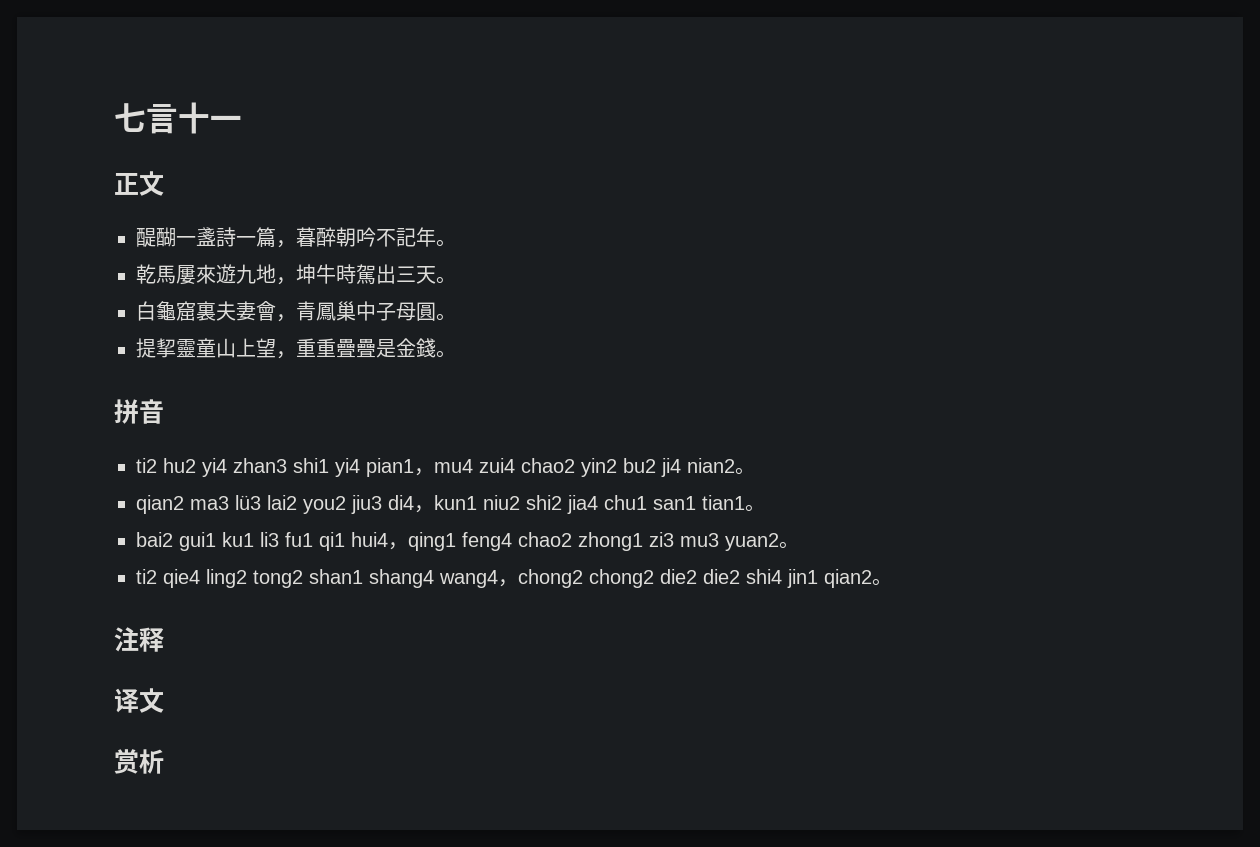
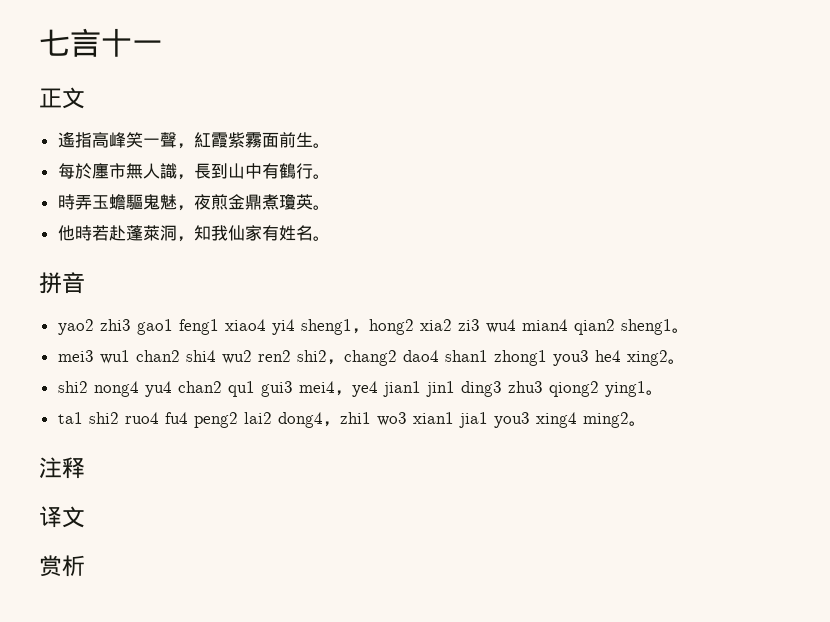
[136,227,456,248] [136,264,456,285] [136,301,456,322] [136,338,456,359] [114,399,164,424] [136,458,755,477] [136,495,765,514] [136,532,799,551] [136,569,872,588] 醍醐一盞詩一篇，暮醉朝吟不記年。 // 乾馬屢來遊九地，坤牛時駕出三天。 // 白龜窟裏夫妻會，青鳳巢中子母圓。 // 提挈靈童山上望，重重疊疊是金錢。 // 拼音 // ti2 hu2 yi4 zhan3 shi1 yi4 pian1，mu4 zui4 chao2 yin2 bu2 ji4 nian2。 // qian2 ma3 lü3 lai2 you2 jiu3 di4，kun1 niu2 shi2 jia4 chu1 san1 tian1。 // bai2 gui1 ku1 li3 fu1 qi1 hui4，qing1 feng4 chao2 zhong1 zi3 mu3 yuan2。 // ti2 qie4 ling2 tong2 shan1 shang4 wang4，chong2 chong2 die2 die2 shi4 jin1 qian2 -> [57,132,330,149] [57,163,330,180] [57,194,330,211] [57,225,330,242] [39,272,85,294] [57,319,689,335] [57,350,685,366] [57,381,663,397] [57,412,629,428] 遙指高峰笑一聲，紅霞紫霧面前生。 // 每於廛市無人識，長到山中有鶴行。 // 時弄玉蟾驅鬼魅，夜煎金鼎煮瓊英。 // 他時若赴蓬萊洞，知我仙家有姓名。 // 拼音 // yao2 zhi3 gao1 feng1 xiao4 yi4 sheng1，hong2 xia2 zi3 wu4 mian4 qian2 sheng1。 // mei3 wu1 chan2 shi4 wu2 ren2 shi2，chang2 dao4 shan1 zhong1 you3 he4 xing2。 // shi2 nong4 yu4 chan2 qu1 gui3 mei4，ye4 jian1 jin1 ding3 zhu3 qiong2 ying1。 // ta1 shi2 ruo4 fu4 peng2 lai2 dong4，zhi1 wo3 xian1 jia1 you3 xing4 ming2

